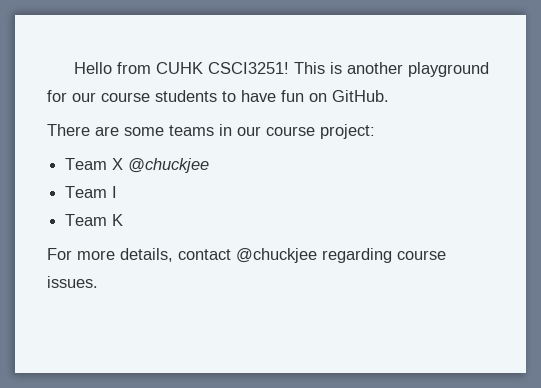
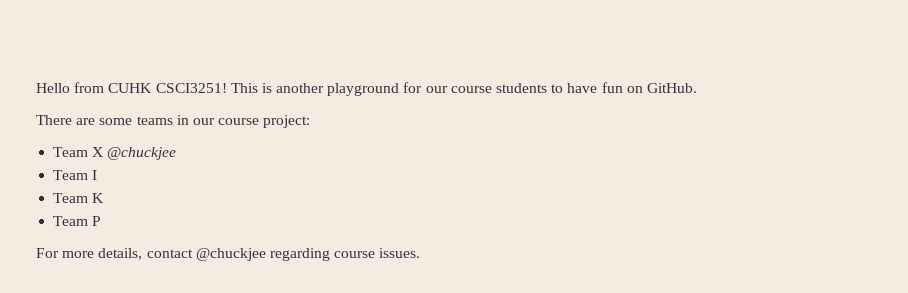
(124, 220) none -> [53,216,102,226] // Team P

